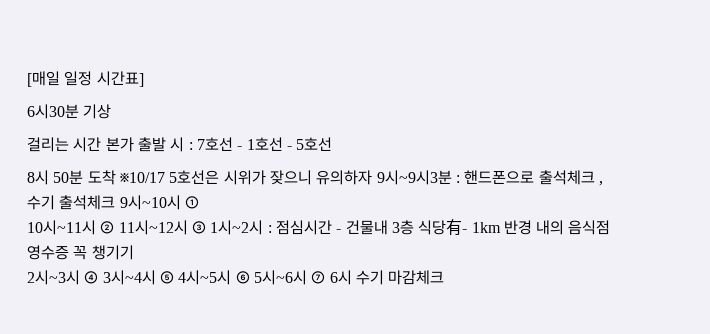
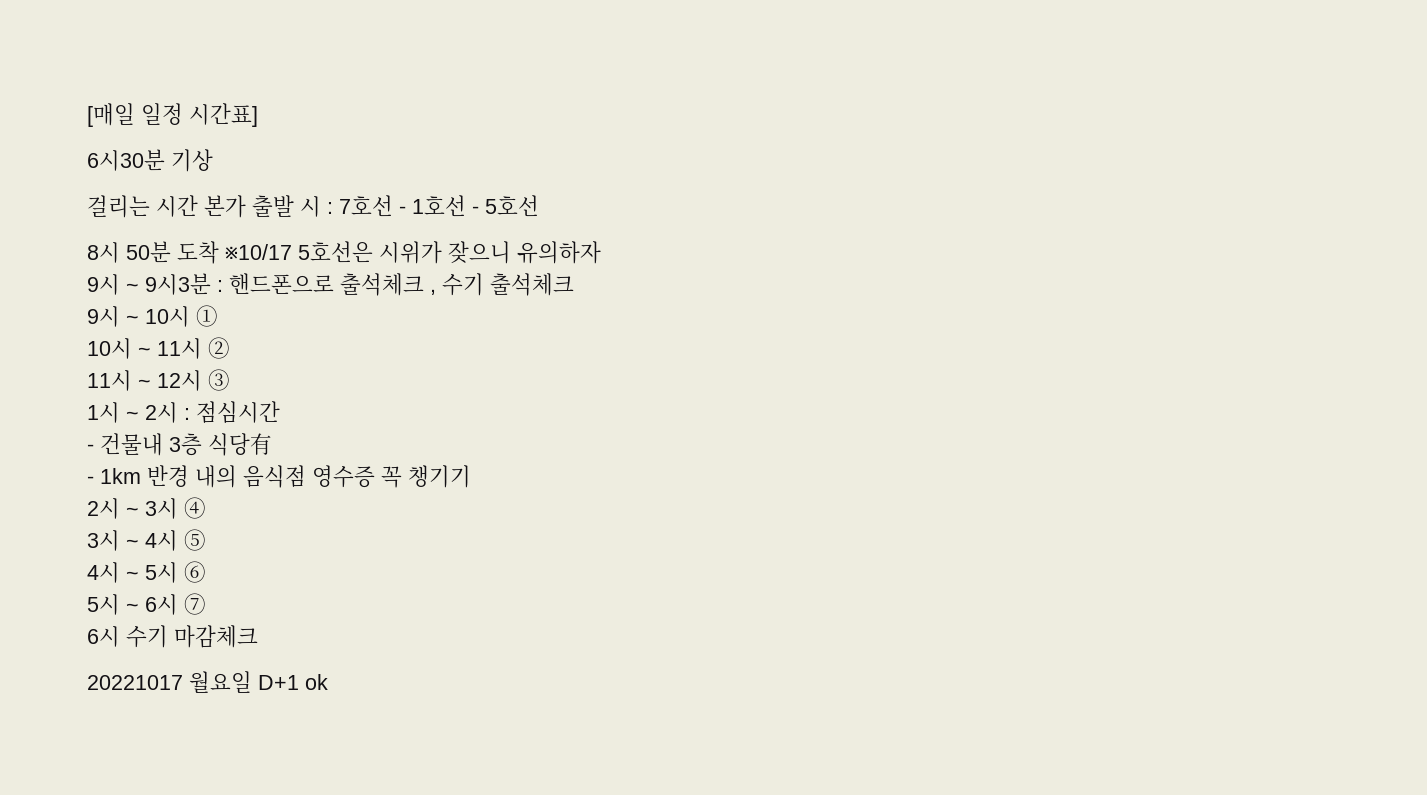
[376,170,452,185] 9시~9시3분 -> [87,273,211,295] // 9시 ~ 9시3분
[119,195,199,210] [27,220,264,235] 9시~10시 ① // 10시~11시 ② 11시~12시 ③ 1시~2시 -> [87,305,218,327] [87,337,230,359] [87,369,230,391] [87,402,178,423] // 9시 ~ 10시 ① // 10시 ~ 11시 ② // 11시 ~ 12시 ③ // 1시 ~ 2시
(332, 227) none -> (280, 412) //
(463, 227) none -> (272, 444) //
[27,270,307,285] 2시~3시 ④ 3시~4시 ⑤ 4시~5시 ⑥ 5시~6시 -> [87,497,206,519] [87,529,206,551] [87,561,206,583] [87,594,178,615] 2시 ~ 3시 ④ // 3시 ~ 4시 ⑤ // 4시 ~ 5시 ⑥ // 5시 ~ 6시
(326, 277) none -> (206, 604) //
(445, 277) none -> [87,671,328,693] // 20221017 월요일 D+1 ok

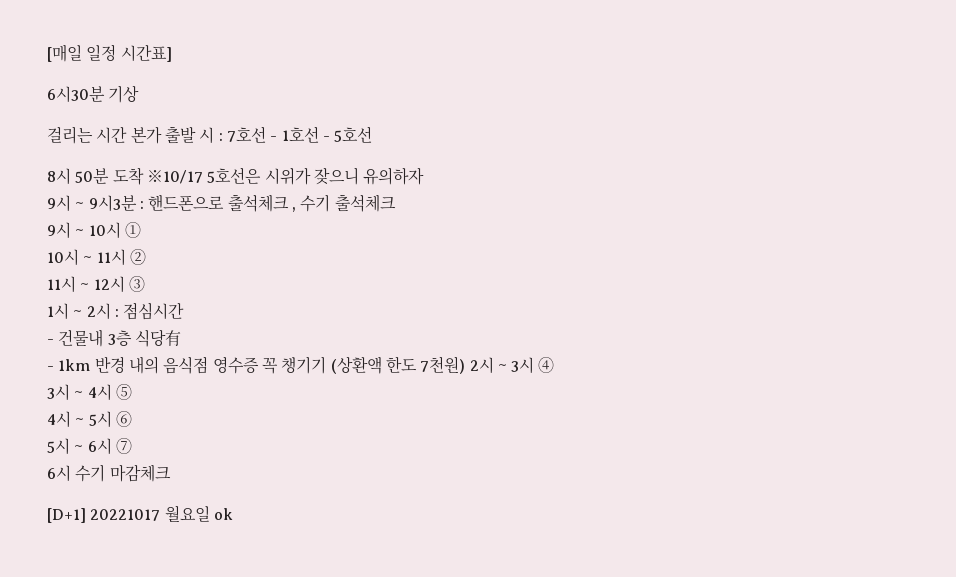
(471, 476) // -> [330,356,466,374] (상환액 한도 7천원)
(258, 636) none -> [47,508,86,523] [D+1]
[258,675,299,690] D+1 -> (210, 513) none

